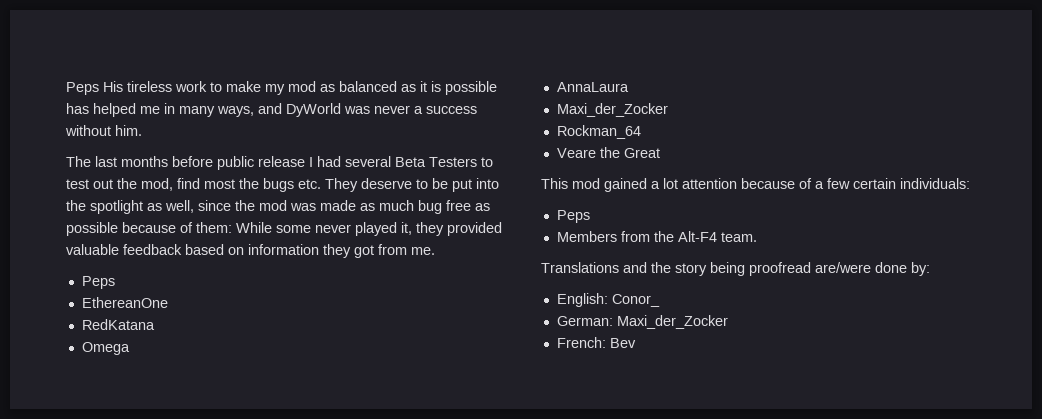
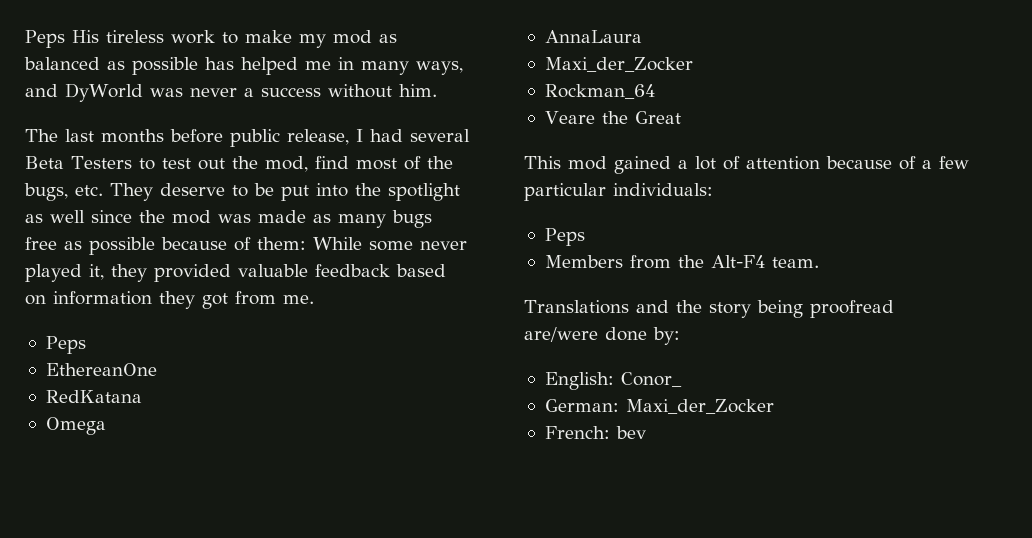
[420,81,441,92] it is -> (125, 65) none
[258,156,305,167] release -> [287,129,349,145] release,
[239,178,294,192] the bugs -> [403,156,453,170] [24,183,68,201] of the bugs,
[165,200,194,213] well, -> [50,210,85,223] well
[379,200,442,214] much bug -> [338,210,432,228] many bugs
(678, 183) none -> [723,156,740,170] of
[853,178,896,189] certain -> [524,183,606,201] particular
[609,338,636,348] Bev -> [615,426,646,439] bev

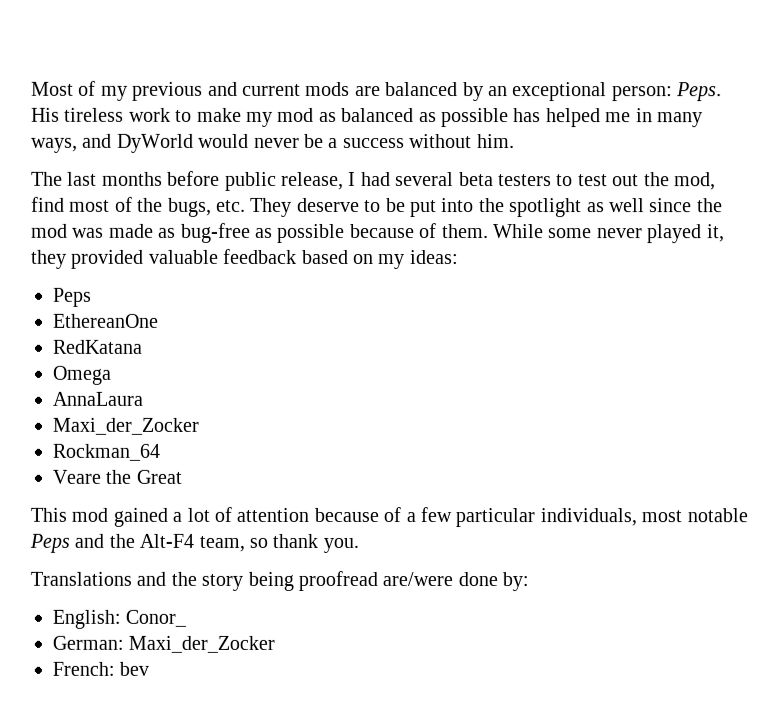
[25,30,65,48] Peps -> [31,80,723,102] Most of my previous and current mods are balanced by an exceptional person: Peps.
[149,88,237,97] was never -> [198,133,324,148] would never be
[25,156,132,169] Beta Testers -> [458,172,552,187] beta testers
[338,210,432,228] [25,237,57,250] many bugs free -> [180,222,251,243] bug-free
[257,237,306,250] them: -> [441,224,489,239] them.
[53,291,314,309] information they got from me. -> [378,250,459,270] my ideas:
[613,183,713,196] [544,228,585,246] [544,255,819,269] individuals: // Peps // Members from the Alt-F4 team. -> [539,508,748,527] [29,533,359,553] individuals, most notable Peps and the Alt-F4 team, so thank you.

